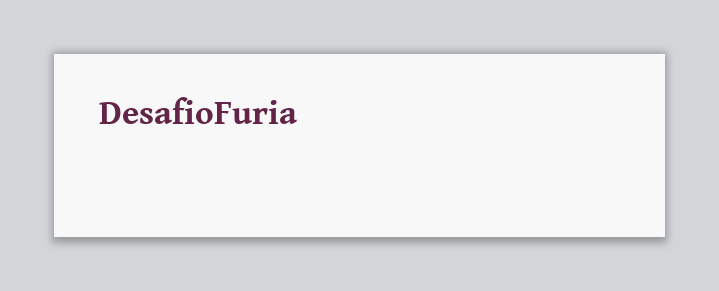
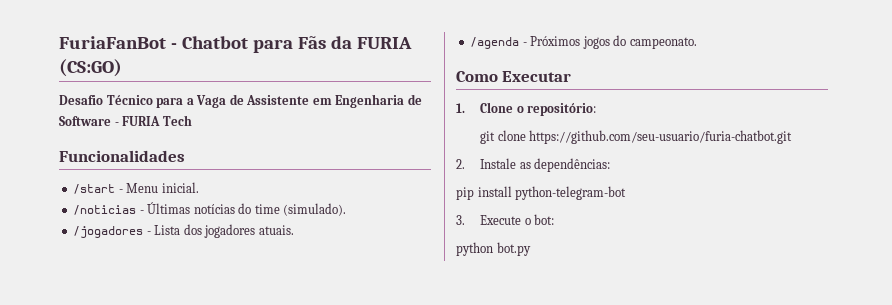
[99,97,297,124] DesafioFuria -> [59,36,412,53] [59,59,122,77] [59,94,422,108] [59,115,192,126] [59,150,185,162] [73,182,199,194] [73,202,347,216] [73,224,294,238] [470,35,697,49] [456,71,572,82] [456,102,597,116] [480,130,793,144] [456,158,611,172] [456,186,627,200] [456,214,555,225] [456,242,531,256] FuriaFanBot - Chatbot para Fãs da FURIA (CS:GO) // Desafio Técnico para a Vaga de Assistente em Engenharia de Software - FURIA Tech // Funcionalidades // /start - Menu inicial. // /noticias - Últimas notícias do time (simulado). // /jogadores - Lista dos jogadores atuais. // /agenda - Próximos jogos do campeonato. // Como Executar // 1. Clone o repositório: // git clone https://github.com/seu-usuario/furia-chatbot.git // 2. Instale as dependências: // pip install python-telegram-bot // 3. Execute o bot: // python bot.py

